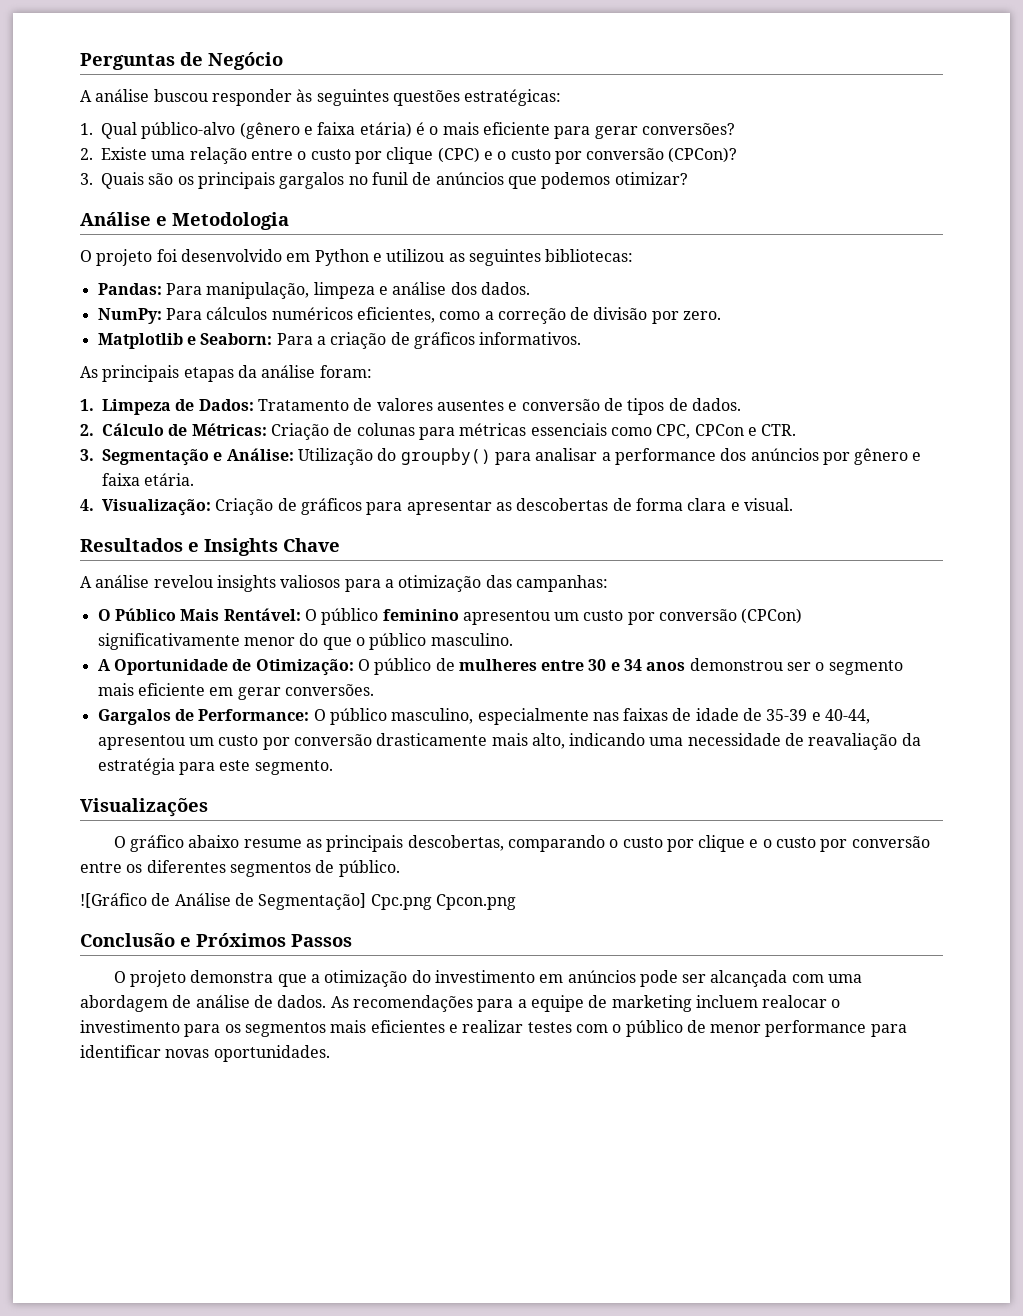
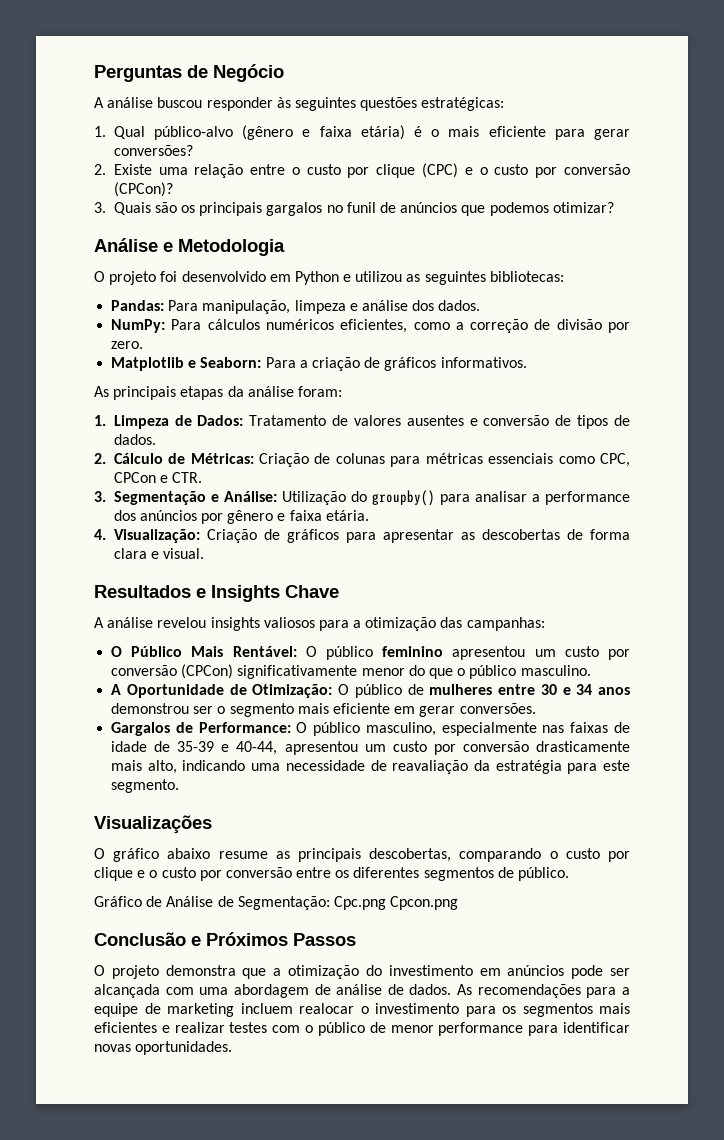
[80,893,147,908] ![Gráfico -> [94,896,142,907] Gráfico
[258,893,367,910] Segmentação] -> [237,896,330,910] Segmentação:

